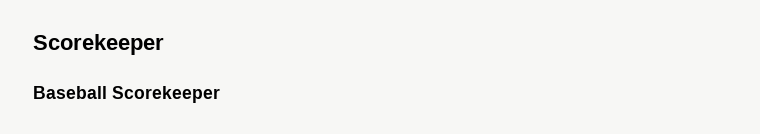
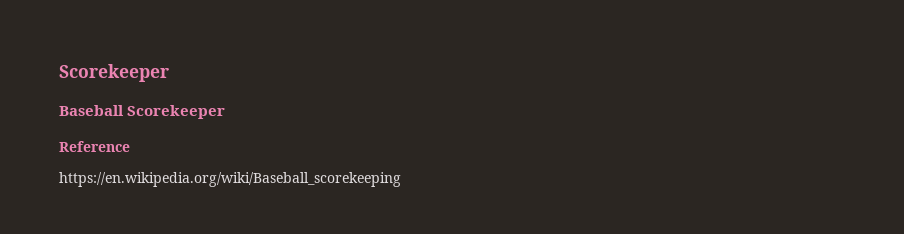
(220, 94) none -> [59,141,130,152] [59,172,401,187] // Reference // https://en.wikipedia.org/wiki/Baseball_scorekeeping

